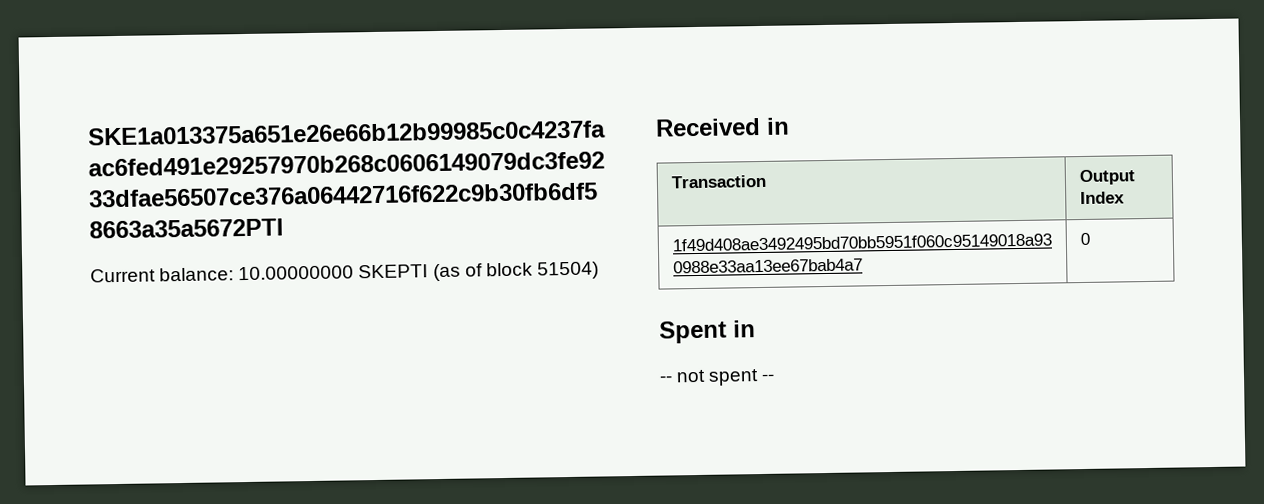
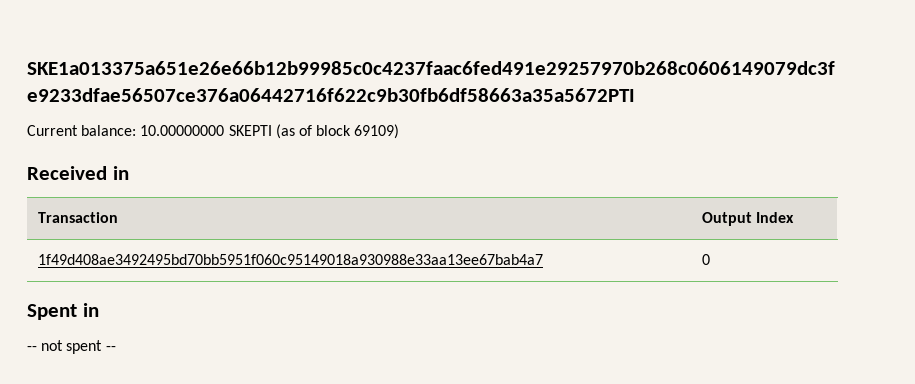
[536,261,599,280] 51504) -> [354,124,400,139] 69109)

